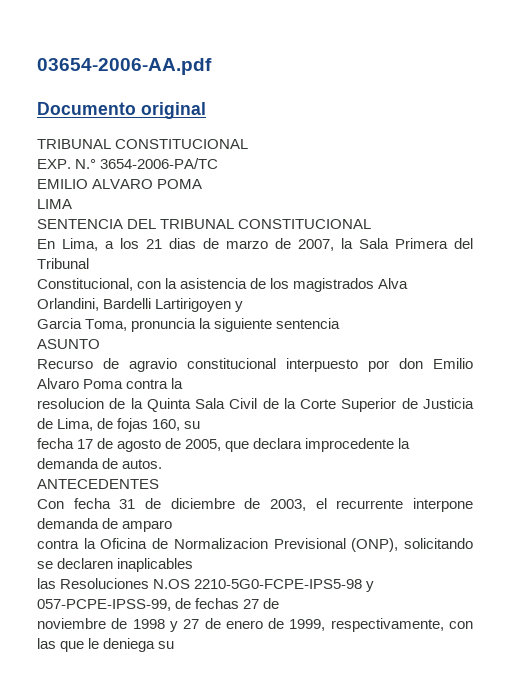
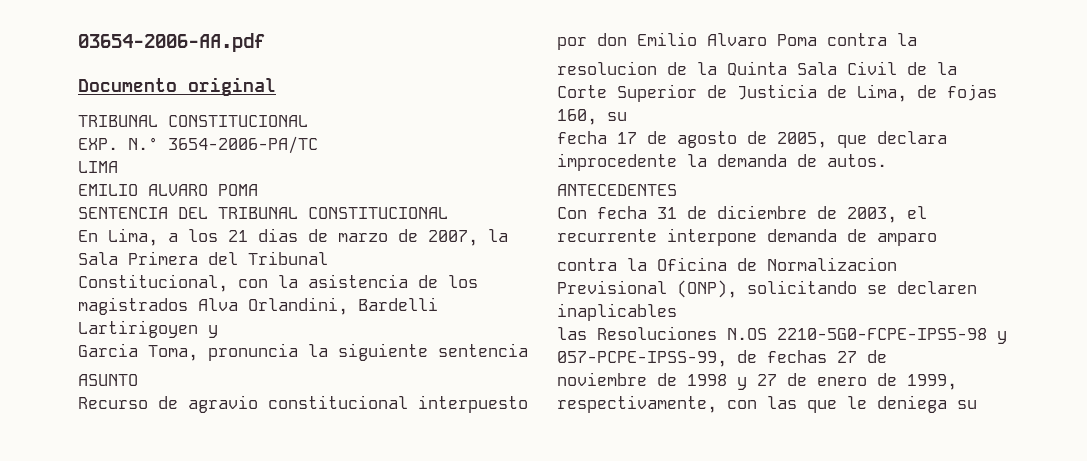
(219, 163) none -> [78,161,118,173] // LIMA
[37,199,72,209] // LIMA -> (258, 190) none

